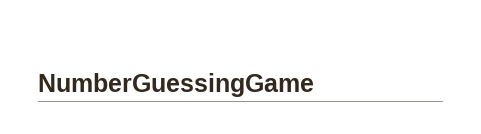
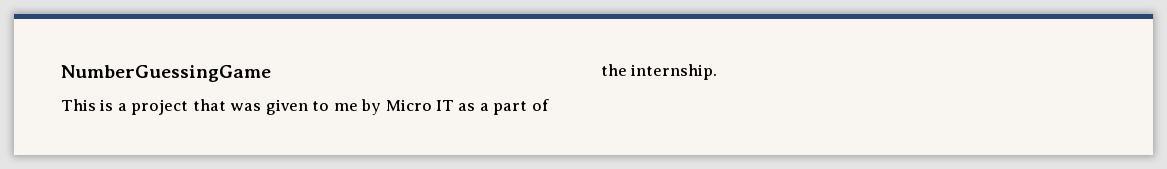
(314, 85) none -> [61,99,549,115] [601,64,718,80] // This is a project that was given to me by Micro IT as a part of the internship.

